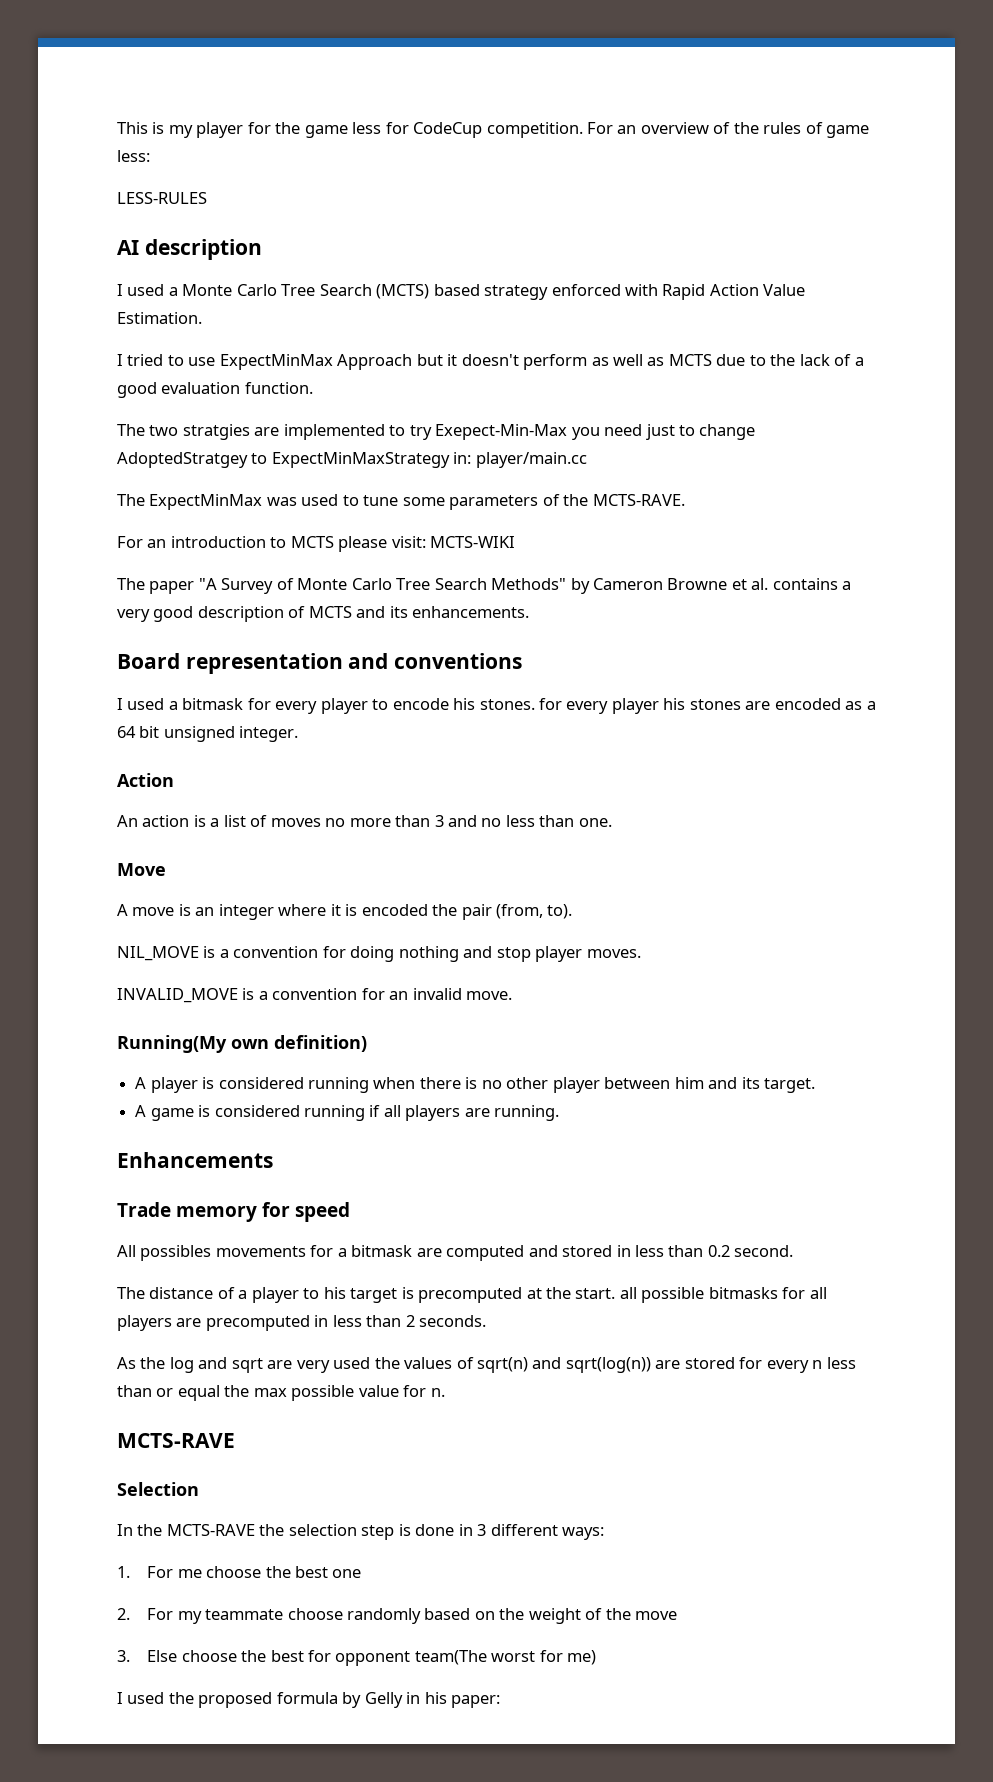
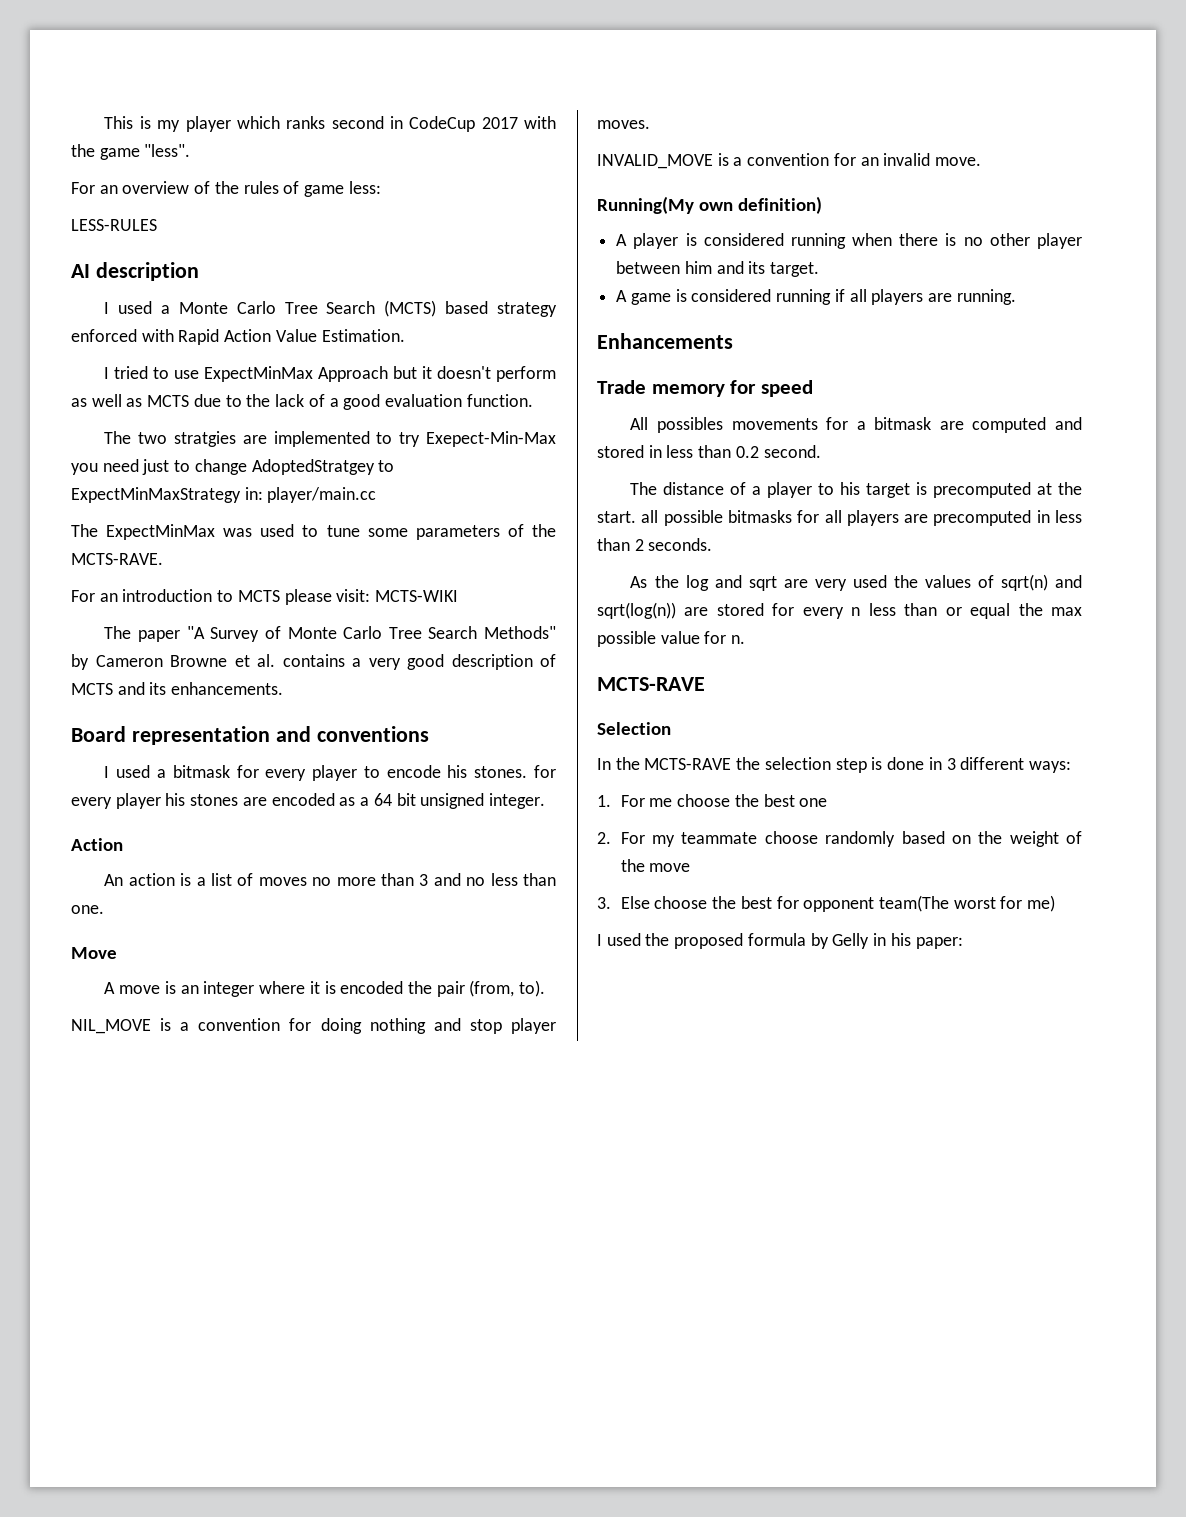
[247,122,583,138] for the game less for CodeCup competition. -> [236,116,556,132] [71,144,191,160] which ranks second in CodeCup 2017 with the game "less". //

